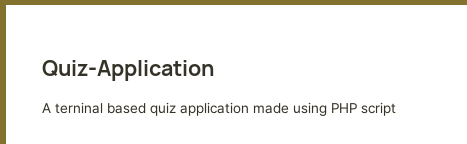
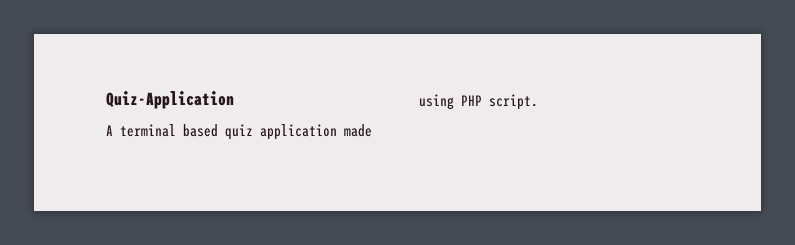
[55,102,103,114] terninal -> [120,124,176,137] terminal
[361,102,396,116] script -> [489,94,538,110] script.

